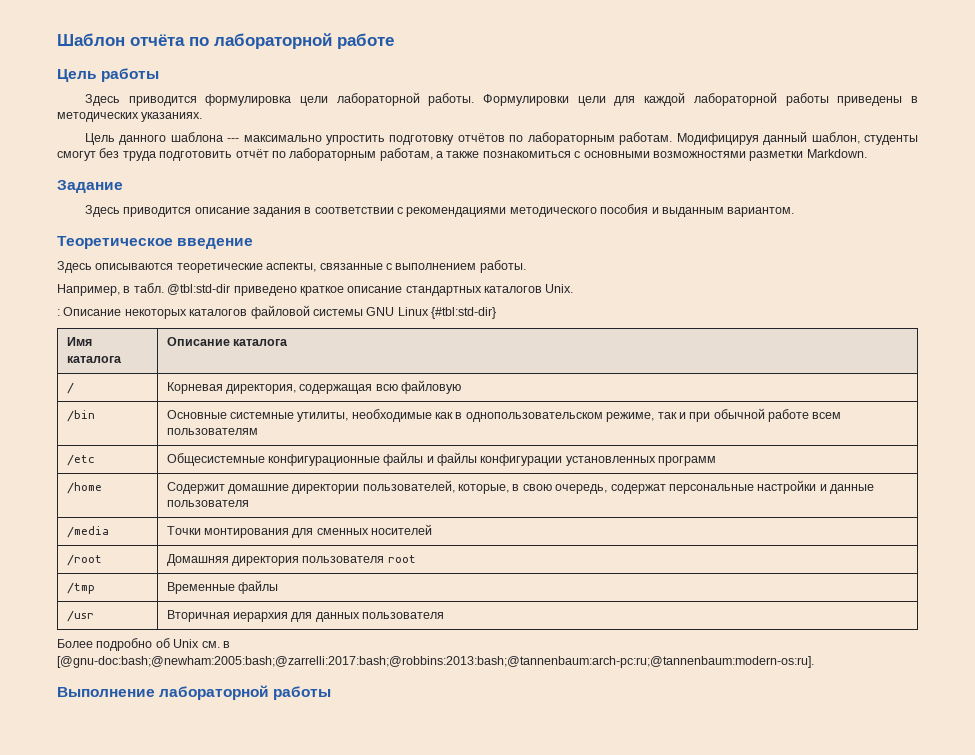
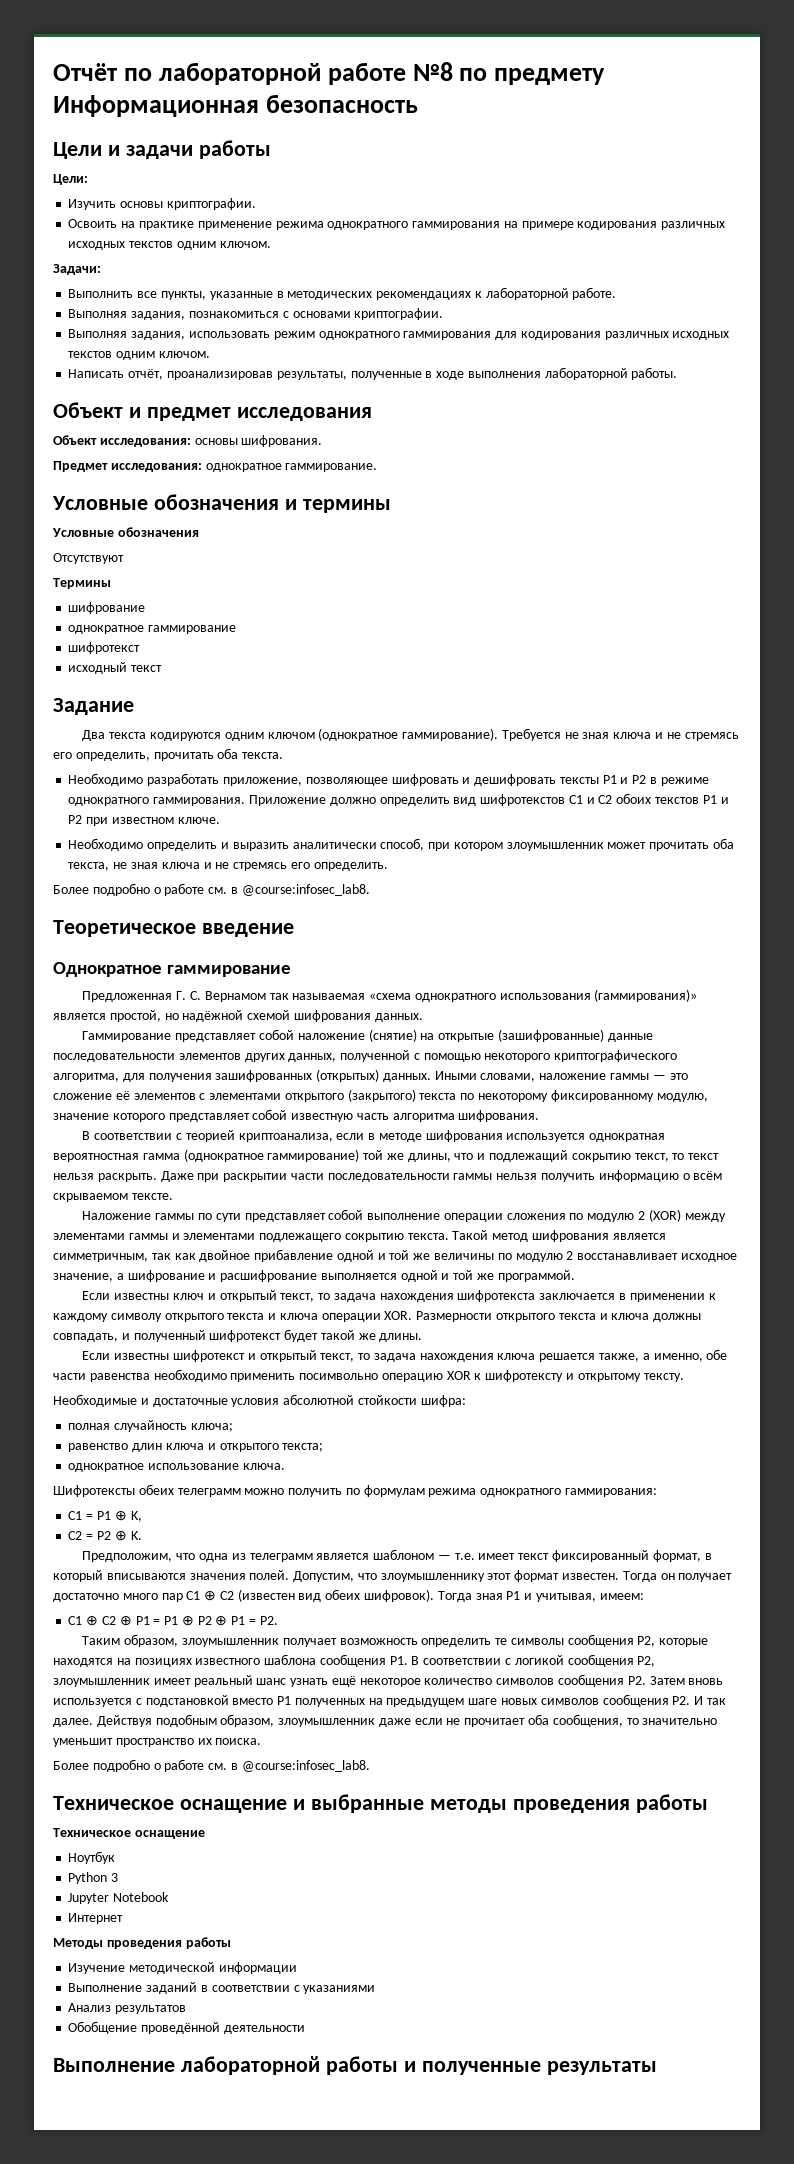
[57,33,185,46] Шаблон отчёта -> [53,63,117,81] Отчёт
[57,68,160,82] [84,92,919,106] [57,112,203,122] [84,131,919,145] [57,148,867,161] [57,180,123,193] [84,204,795,217] [57,236,254,249] [57,260,526,273] [57,283,574,296] [57,305,496,319] [66,337,92,346] [66,356,122,363] [166,337,288,346] [66,382,74,394] [166,380,462,394] [66,410,95,422] [166,408,842,422] [166,428,258,435] [66,454,95,466] [166,452,717,466] [66,482,102,494] [166,480,875,494] [166,500,249,507] [66,526,109,538] [166,524,433,538] [66,554,102,566] [166,554,416,566] [66,582,95,594] [166,580,278,594] [66,610,94,622] [166,610,445,622] [57,638,230,651] [57,656,814,668] // Цель работы // Здесь приводится формулировка цели лабораторной работы. Формулировки цели для каждой лабораторной работы приведены в методических указаниях. // Цель данного шаблона --- максимально упростить подготовку отчётов по лабораторным работам. Модифицируя данный шаблон, студенты смогут без труда подготовить отчёт по лабораторным работам, а также познакомиться с основными возможностями разметки Markdown. // Задание // Здесь приводится описание задания в соответствии с рекомендациями методического пособия и выданным вариантом. // Теоретическое введение // Здесь описываются теоретические аспекты, связанные с выполнением работы. // Например, в табл. @tbl:std-dir приведено краткое описание стандартных каталогов Unix. // : Описание некоторых каталогов файловой системы GNU Linux {#tbl:std-dir} // Имя каталога | Описание каталога // / | Корневая директория, содержащая всю файловую // /bin | Основные системные утилиты, необходимые как в однопользовательском режиме, так и при обычной работе всем пользователям // /etc | Общесистемные конфигурационные файлы и файлы конфигурации установленных программ // /home | Содержит домашние директории пользователей, которые, в свою очередь, содержат персональные настройки и данные пользователя // /media | Точки монтирования для сменных носителей // /root | Домашняя директория пользователя root // /tmp | Временные файлы // /usr | Вторичная иерархия для данных пользователя // Более подробно об Unix см. в [@gnu-doc:bash;@newham:2005:bash;@zarrelli:2017:bash;@robbins:2013:bash;@tannenbaum:arch-pc:ru;@tannenbaum:modern-os:ru]. -> [412,62,606,85] [53,94,418,117] [53,140,271,159] [53,174,88,185] [68,198,256,210] [68,219,726,230] [68,241,271,250] [53,264,101,275] [68,287,617,300] [68,308,444,320] [68,329,730,340] [68,351,210,360] [68,367,678,380] [53,402,372,421] [53,435,323,447] [53,461,378,472] [52,494,391,513] [52,527,199,537] [53,553,124,564] [53,578,111,589] [68,602,146,614] [68,625,237,634] [68,642,141,654] [68,662,163,674] [53,698,134,715] [82,728,739,741] [53,748,284,761] [68,773,709,786] [68,793,729,806] [68,815,220,826] [68,838,734,851] [68,862,388,871] [53,883,370,896] [53,920,294,937] [53,962,292,977] [82,989,698,1002] [53,1010,423,1022] [82,1029,653,1042] [53,1050,678,1062] [53,1069,688,1082] [53,1089,708,1102] [53,1109,540,1122] [82,1130,666,1142] [53,1149,720,1162] [53,1170,723,1182] [53,1193,173,1202] [82,1209,726,1222] [53,1230,666,1242] [53,1249,737,1262] [53,1270,575,1282] [82,1290,716,1302] [53,1311,702,1322] [53,1329,423,1342] [82,1349,728,1362] [53,1369,684,1382] [53,1394,466,1407] [68,1420,233,1432] [68,1443,324,1452] [68,1463,285,1472] [53,1484,658,1497] [68,1511,142,1522] [68,1531,142,1541] [82,1549,712,1562] [53,1570,733,1582] [53,1589,644,1602] [68,1616,278,1626] [82,1634,709,1647] [53,1654,656,1667] [53,1674,724,1687] [53,1694,726,1707] [53,1714,718,1727] [53,1738,262,1747] [53,1759,370,1772] [53,1794,708,1813] [53,1828,205,1839] [68,1851,116,1864] [68,1872,119,1884] [68,1892,170,1904] [68,1913,124,1924] [53,1937,231,1949] [68,1962,297,1974] [68,1982,376,1994] [68,2003,187,2014] [68,2021,305,2034] №8 по предмету Информационная безопасность // Цели и задачи работы // Цели: // Изучить основы криптографии. // Освоить на практике применение режима однократного гаммирования на примере кодирования различных исходных текстов одним ключом. // Задачи: // Выполнить все пункты, указанные в методических рекомендациях к лабораторной работе. // Выполняя задания, познакомиться с основами криптографии. // Выполняя задания, использовать режим однократного гаммирования для кодирования различных исходных текстов одним ключом. // Написать отчёт, проанализировав результаты, полученные в ходе выполнения лабораторной работы. // Объект и предмет исследования // Объект исследования: основы шифрования. // Предмет исследования: однократное гаммирование. // Условные обозначения и термины // Условные обозначения // Отсутствуют // Термины // шифрование // однократное гаммирование // шифротекст // исходный текст // Задание // Два текста кодируются одним ключом (однократное гаммирование). Требуется не зная ключа и не стремясь его определить, прочитать оба текста. // Необходимо разработать приложение, позволяющее шифровать и дешифровать тексты P1 и P2 в режиме однократного гаммирования. Приложение должно определить вид шифротекстов C1 и C2 обоих текстов P1 и P2 при известном ключе. // Необходимо определить и выразить аналитически способ, при котором злоумышленник может прочитать оба текста, не зная ключа и не стремясь его определить. // Более подробно о работе см. в @course:infosec_lab8. // Теоретическое введение // Однократное гаммирование // Предложенная Г. С. Вернамом так называемая «схема однократного использования (гаммирования)» является простой, но надёжной схемой шифрования данных. // Гаммирование представляет собой наложение (снятие) на открытые (зашифрованные) данные последовательности элементов других данных, полученной с помощью некоторого криптографического алгоритма, для получения зашифрованных (открытых) данных. Иными словами, наложение гаммы — это сложение её элементов с элементами открытого (закрытого) текста по некоторому фиксированному модулю, значение которого представляет собой известную часть алгоритма шифрования. // В соответствии с теорией криптоанализа, если в методе шифрования используется однократная вероятностная гамма (однократное гаммирование) той же длины, что и подлежащий сокрытию текст, то текст нельзя раскрыть. Даже при раскрытии части последовательности гаммы нельзя получить информацию о всём скрываемом тексте. // Наложение гаммы по сути представляет собой выполнение операции сложения по модулю 2 (XOR) между элементами гаммы и элементами подлежащего сокрытию текста. Такой метод шифрования является симметричным, так как двойное прибавление одной и той же величины по модулю 2 восстанавливает исходное значение, а шифрование и расшифрование выполняется одной и той же программой. // Если известны ключ и открытый текст, то задача нахождения шифротекста заключается в применении к каждому символу открытого текста и ключа операции XOR. Размерности открытого текста и ключа должны совпадать, и полученный шифротекст будет такой же длины. // Если известны шифротекст и открытый текст, то задача нахождения ключа решается также, а именно, обе части равенства необходимо применить посимвольно операцию XOR к шифротексту и открытому тексту. // Необходимые и достаточные условия абсолютной стойкости шифра: // полная случайность ключа; // равенство длин ключа и открытого текста; // однократное использование ключа. // Шифротексты обеих телеграмм можно получить по формулам режима однократного гаммирования: // C1 = P1 ⊕ K, // C2 = P2 ⊕ K. // Предположим, что одна из телеграмм является шаблоном — т.е. имеет текст фиксированный формат, в который вписываются значения полей. Допустим, что злоумышленнику этот формат известен. Тогда он получает достаточно много пар C1 ⊕ C2 (известен вид обеих шифровок). Тогда зная P1 и учитывая, имеем: // C1 ⊕ C2 ⊕ P1 = P1 ⊕ P2 ⊕ P1 = P2. // Таким образом, злоумышленник получает возможность определить те символы сообщения P2, которые находятся на позициях известного шаблона сообщения P1. В соответствии с логикой сообщения P2, злоумышленник имеет реальный шанс узнать ещё некоторое количество символов сообщения P2. Затем вновь используется с подстановкой вместо P1 полученных на предыдущем шаге новых символов сообщения P2. И так далее. Действуя подобным образом, злоумышленник даже если не прочитает оба сообщения, то значительно уменьшит пространство их поиска. // Более подробно о работе см. в @course:infosec_lab8. // Техническое оснащение и выбранные методы проведения работы // Техническое оснащение // Ноутбук // Python 3 // Jupyter Notebook // Интернет // Методы проведения работы // Изучение методической информации // Выполнение заданий в соответствии с указаниями // Анализ результатов // Обобщение проведённой деятельности
(332, 693) none -> [403,2061,657,2075] и полученные результаты

